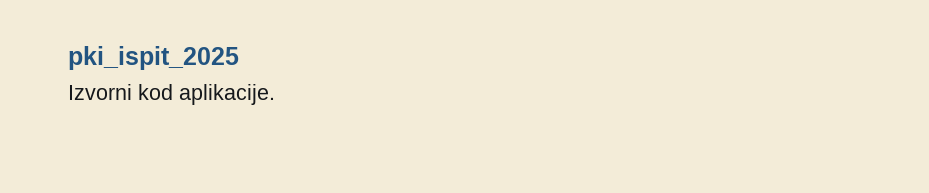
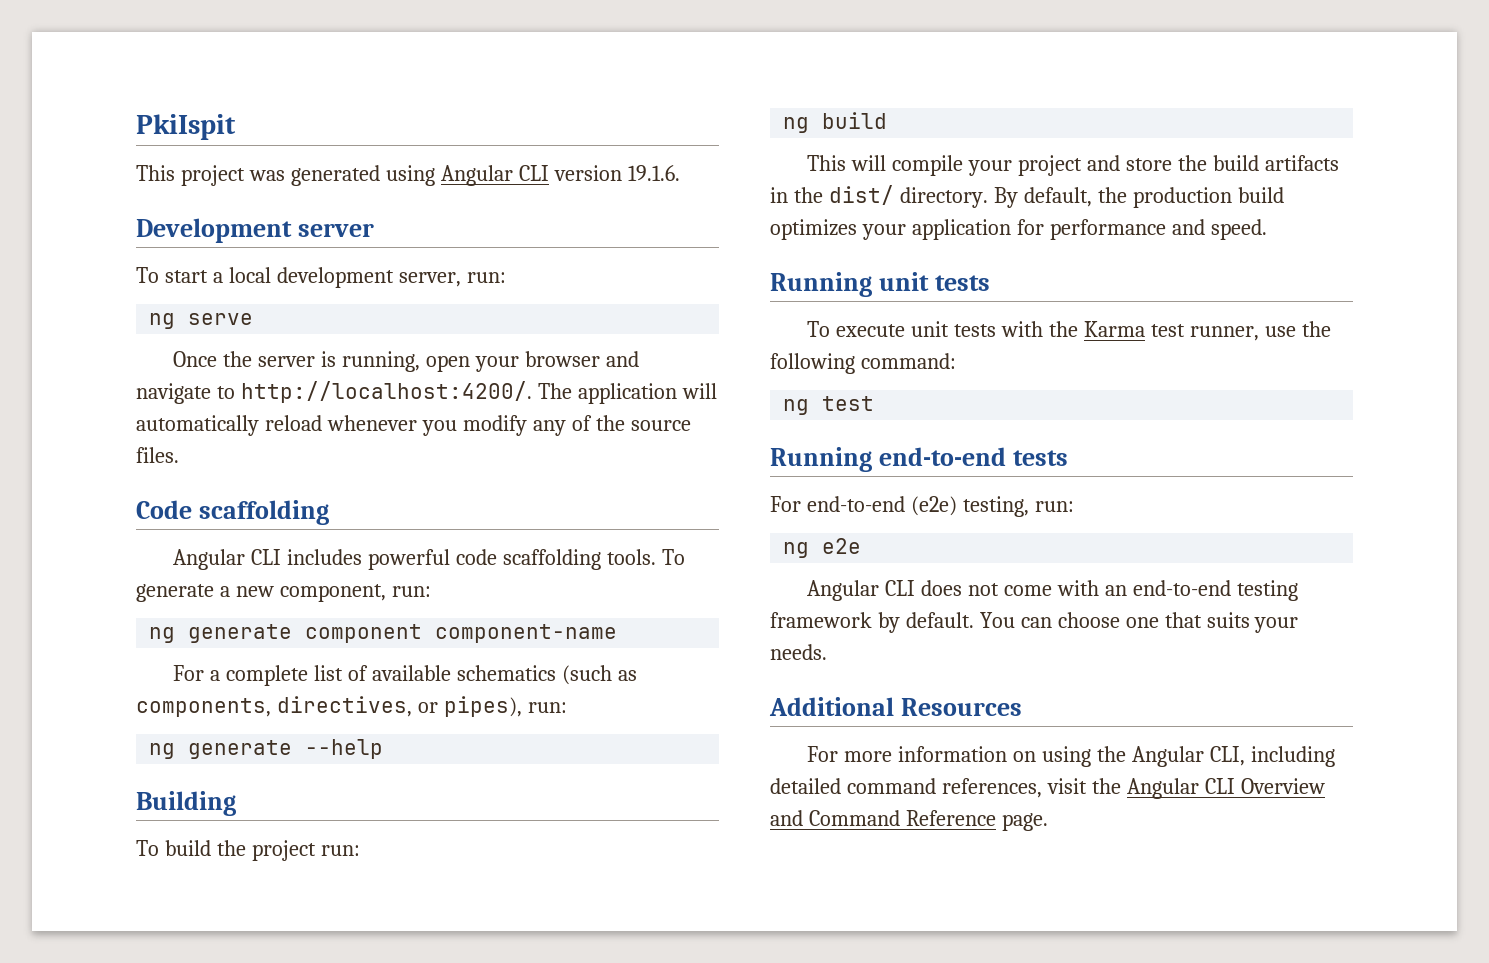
[68,46,239,70] [68,84,275,105] pki_ispit_2025 // Izvorni kod aplikacije. -> [136,114,236,140] [136,165,680,186] [136,218,374,243] [136,267,506,288] [149,313,254,329] [173,351,639,372] [136,381,717,404] [136,415,691,436] [136,447,179,463] [136,500,329,525] [173,549,685,570] [136,584,431,602] [149,624,618,643] [173,665,637,686] [136,696,567,717] [149,739,384,759] [136,791,236,816] [136,840,360,861] [783,112,888,133] [807,155,1339,176] [770,185,1284,208] [770,219,1267,240] [770,272,990,297] [807,321,1331,341] [770,353,956,374] [783,396,875,415] [770,447,1068,472] [770,496,1074,517] [783,538,862,558] [807,580,1298,601] [770,612,1299,633] [770,644,827,660] [769,697,1022,716] [807,746,1335,767] [770,778,1325,799] [770,810,1048,831] PkiIspit // This project was generated using Angular CLI version 19.1.6. // Development server // To start a local development server, run: // ng serve // Once the server is running, open your browser and navigate to http://localhost:4200/. The application will automatically reload whenever you modify any of the source files. // Code scaffolding // Angular CLI includes powerful code scaffolding tools. To generate a new component, run: // ng generate component component-name // For a complete list of available schematics (such as components, directives, or pipes), run: // ng generate --help // Building // To build the project run: // ng build // This will compile your project and store the build artifacts in the dist/ directory. By default, the production build optimizes your application for performance and speed. // Running unit tests // To execute unit tests with the Karma test runner, use the following command: // ng test // Running end-to-end tests // For end-to-end (e2e) testing, run: // ng e2e // Angular CLI does not come with an end-to-end testing framework by default. You can choose one that suits your needs. // Additional Resources // For more information on using the Angular CLI, including detailed command references, visit the Angular CLI Overview and Command Reference page.

